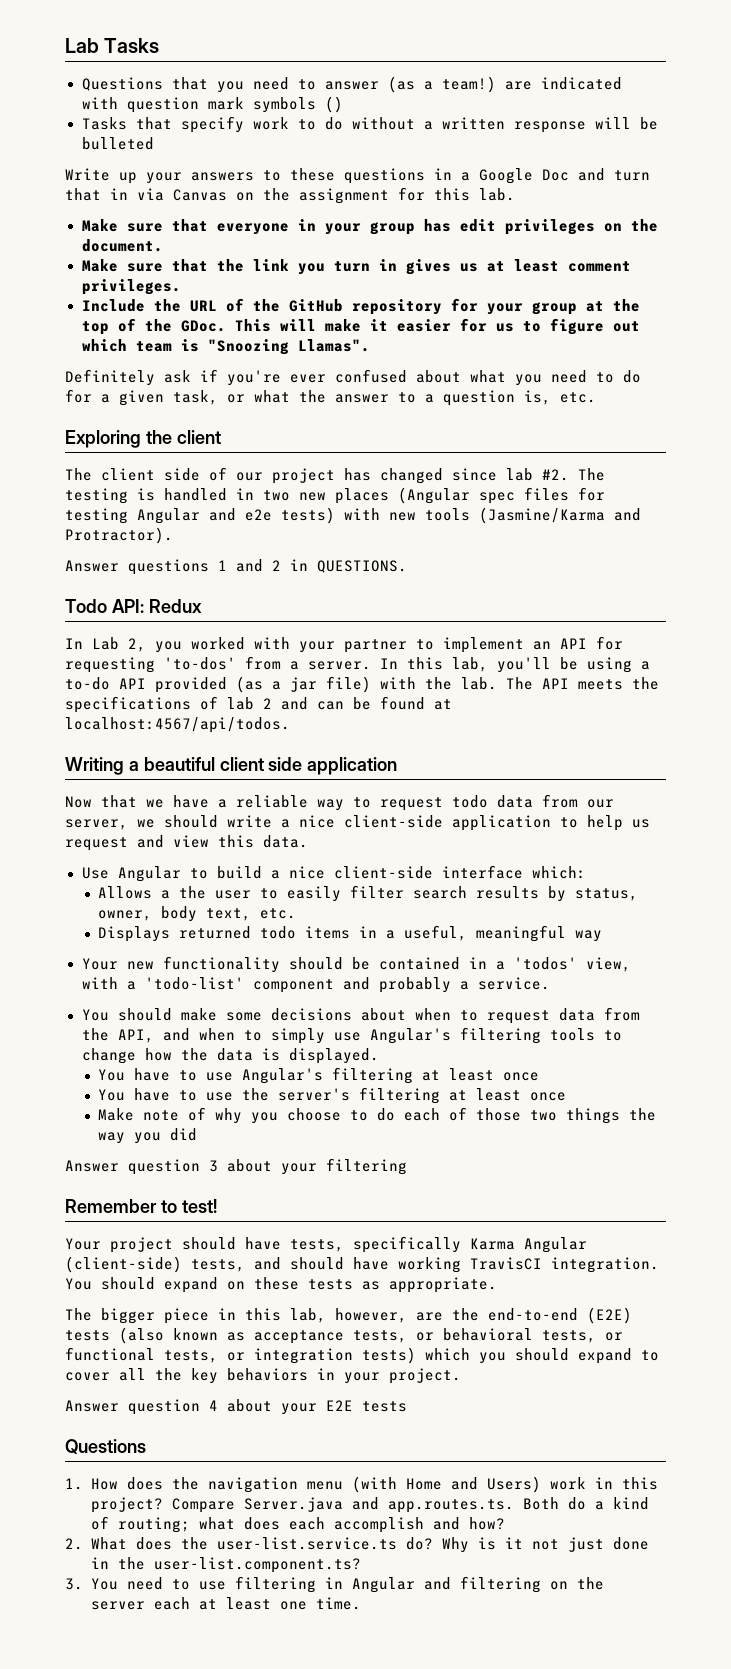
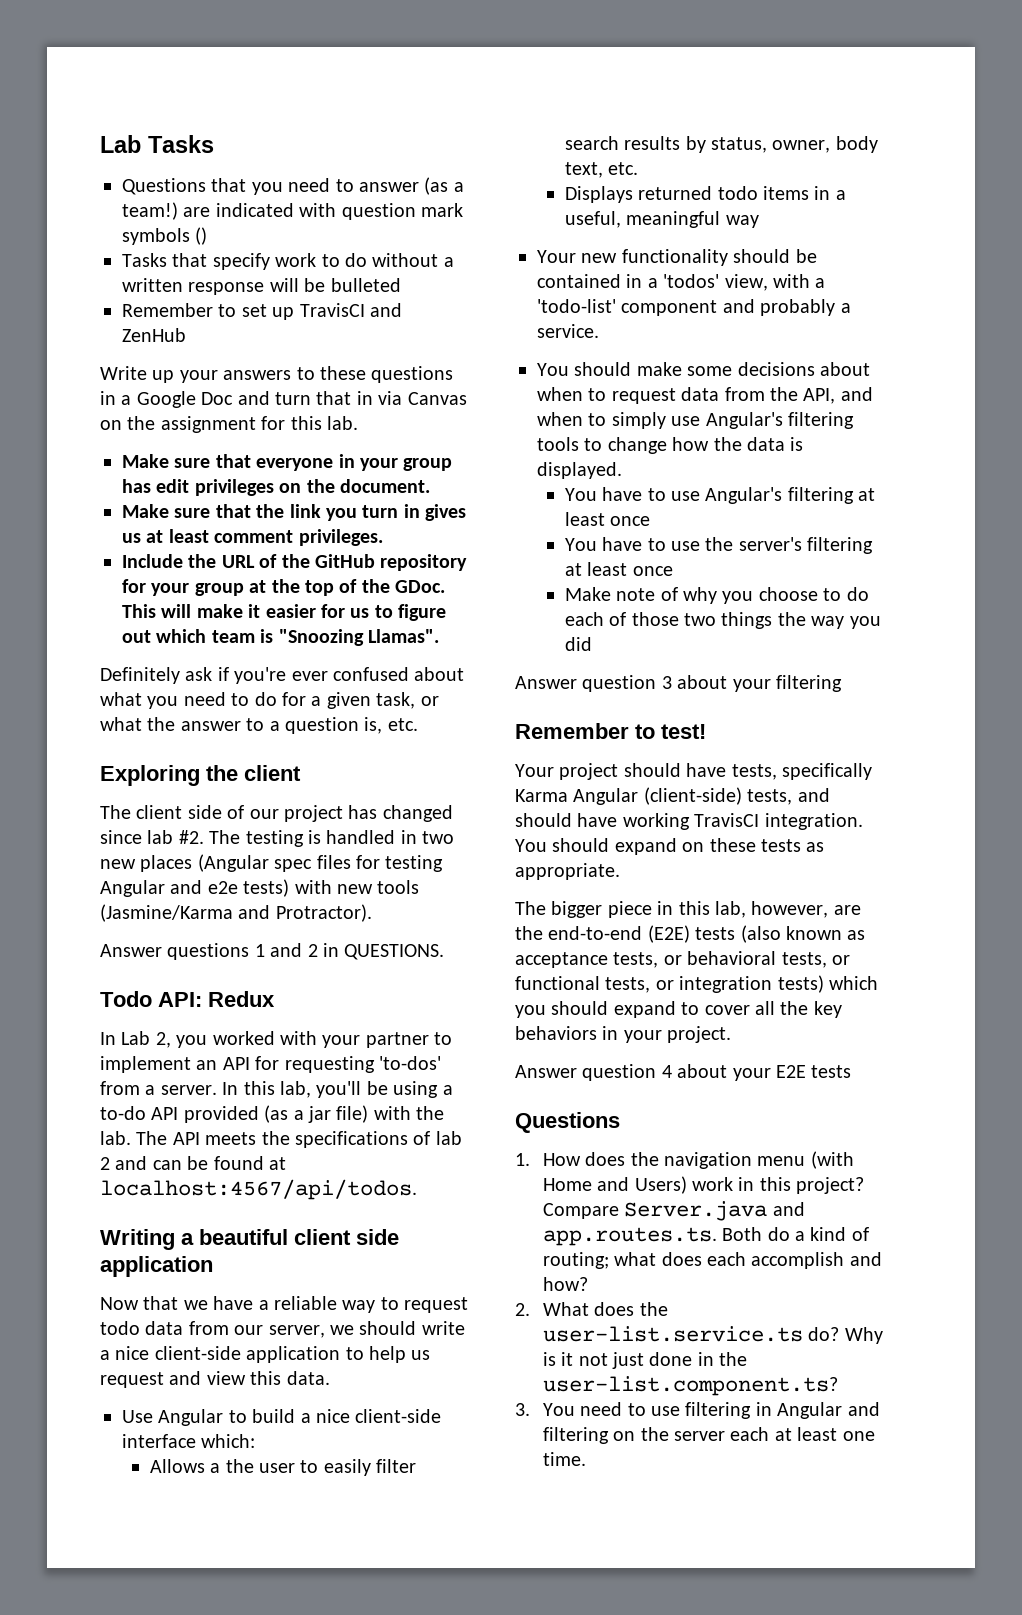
(154, 143) none -> [122,303,402,320] [122,328,186,342] // Remember to set up TravisCI and ZenHub

